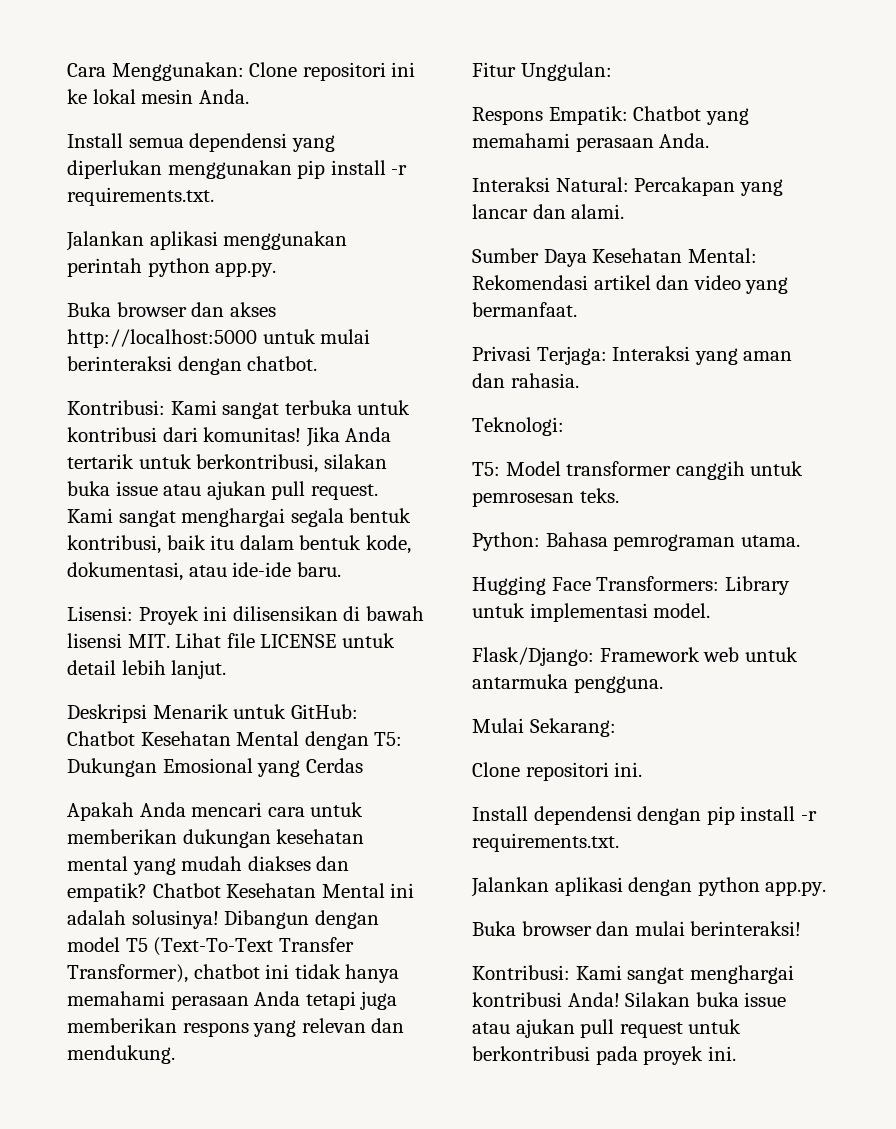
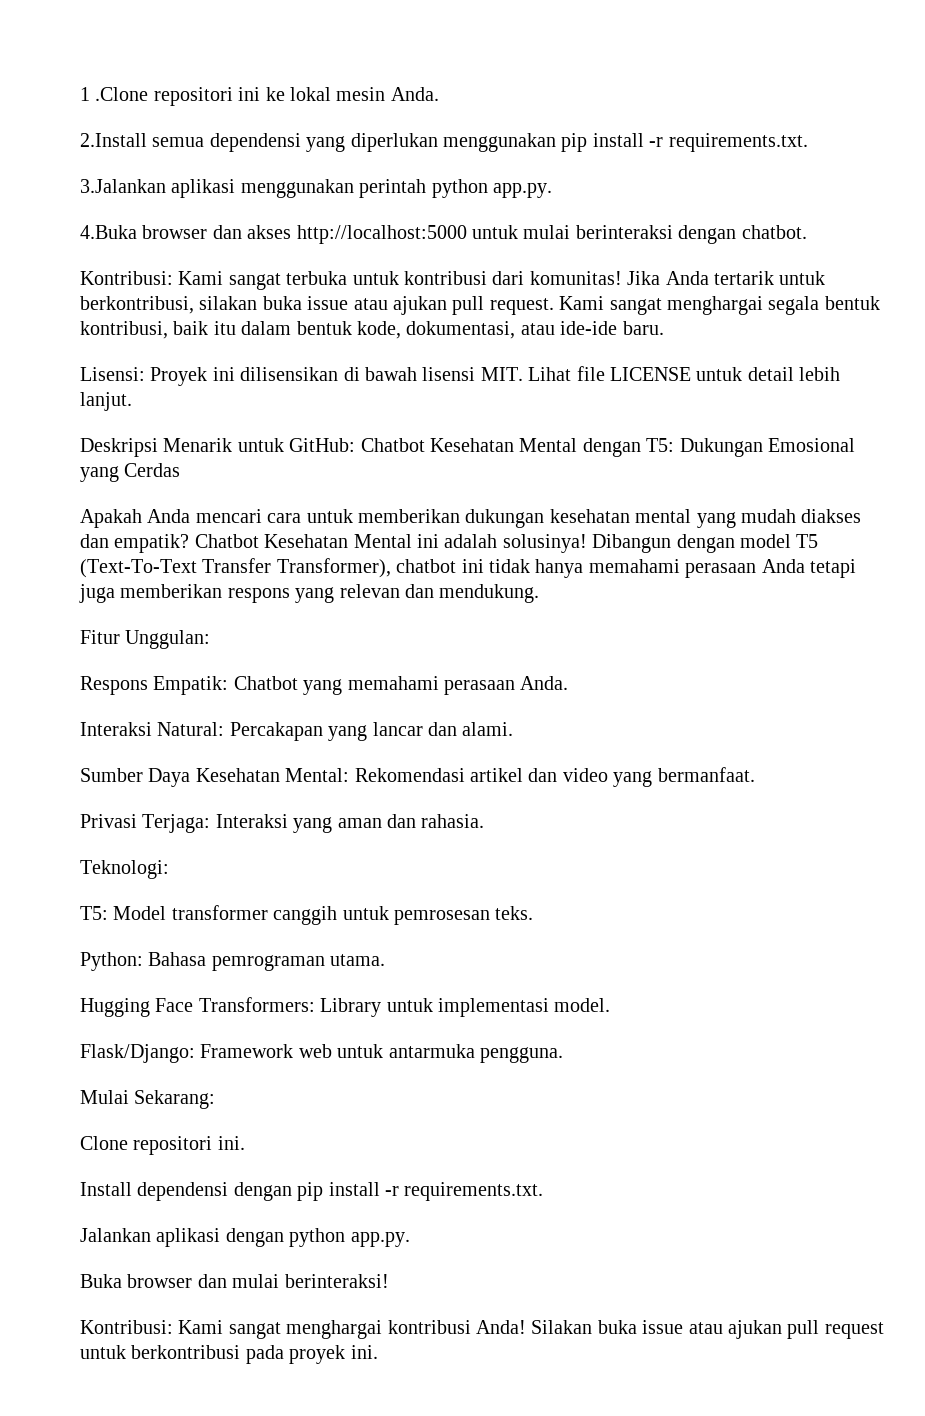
[67,62,298,81] Cara Menggunakan: Clone -> [80,87,149,101] 1 .Clone
[67,133,123,148] Install -> [80,133,147,147] 2.Install
[66,231,144,251] Jalankan -> [80,179,166,193] 3.Jalankan
[67,302,111,317] Buka -> [80,225,137,239] 4.Buka

